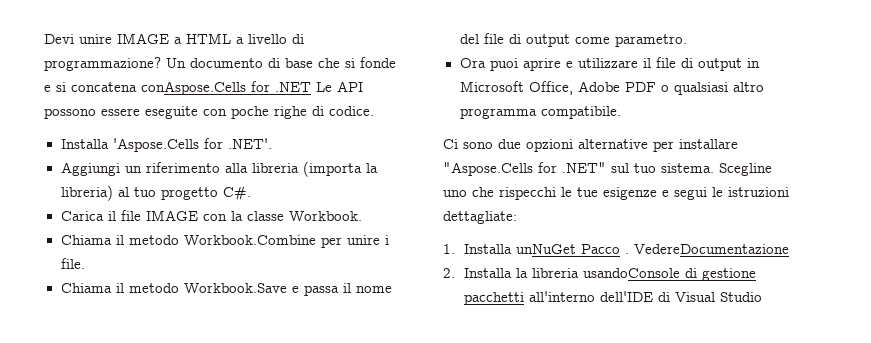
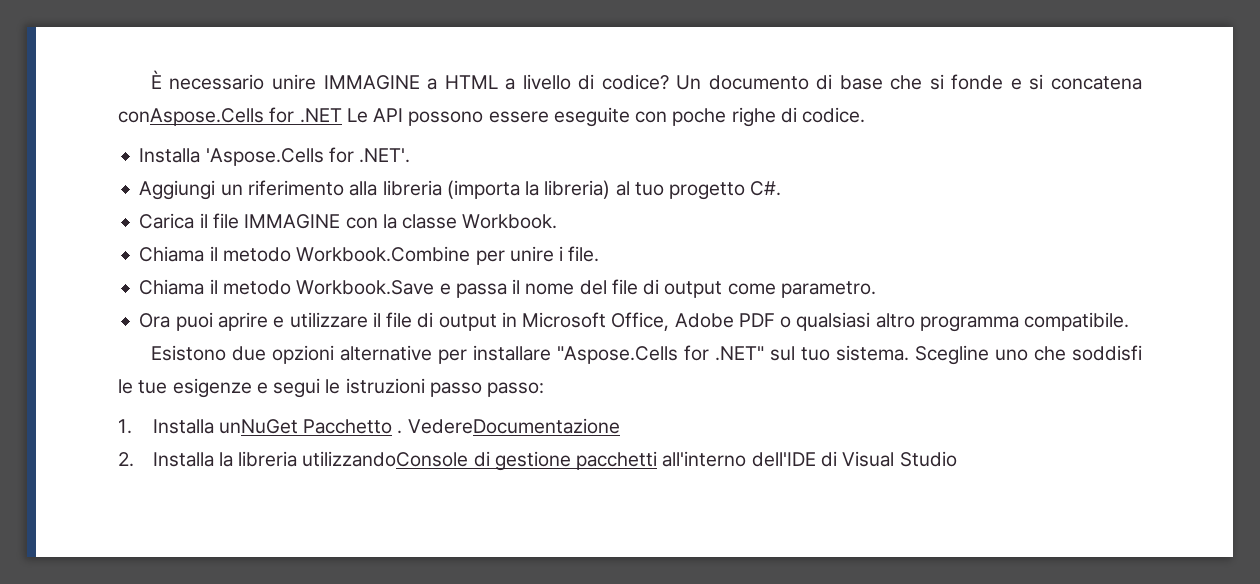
[44,33,169,44] Devi unire IMAGE -> [150,70,420,90] È necessario unire IMMAGINE
[44,57,161,71] programmazione? -> [601,74,669,90] codice?
[145,210,198,221] IMAGE -> [244,214,341,229] IMMAGINE
[443,139,493,149] Ci sono -> [150,345,226,361] Esistono
[499,187,556,200] rispecchi -> [1071,345,1142,361] soddisfi
[443,211,517,224] dettagliate: -> [429,382,545,397] passo passo:
[581,244,621,254] Pacco -> [303,419,393,434] Pacchetto
[583,268,681,278] usandoConsole -> [302,451,469,467] utilizzandoConsole

